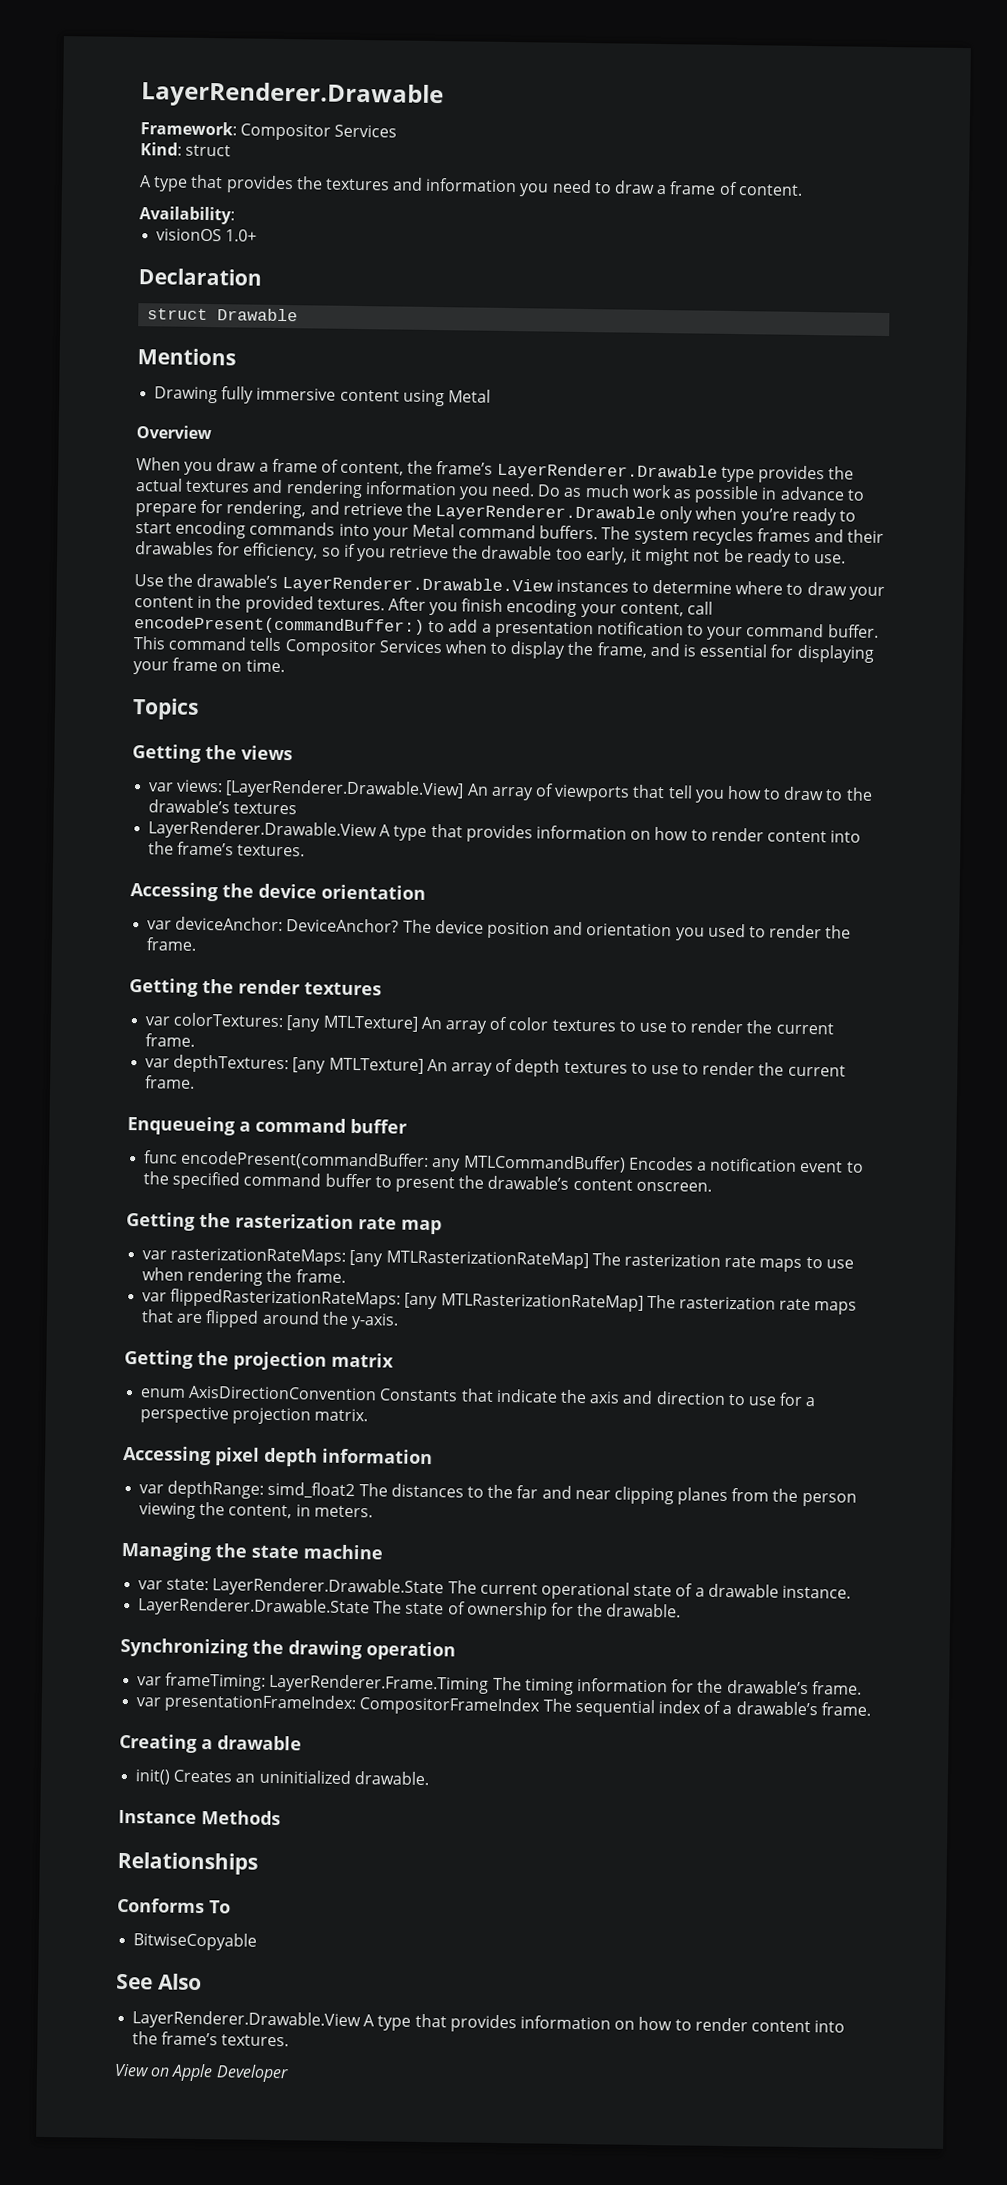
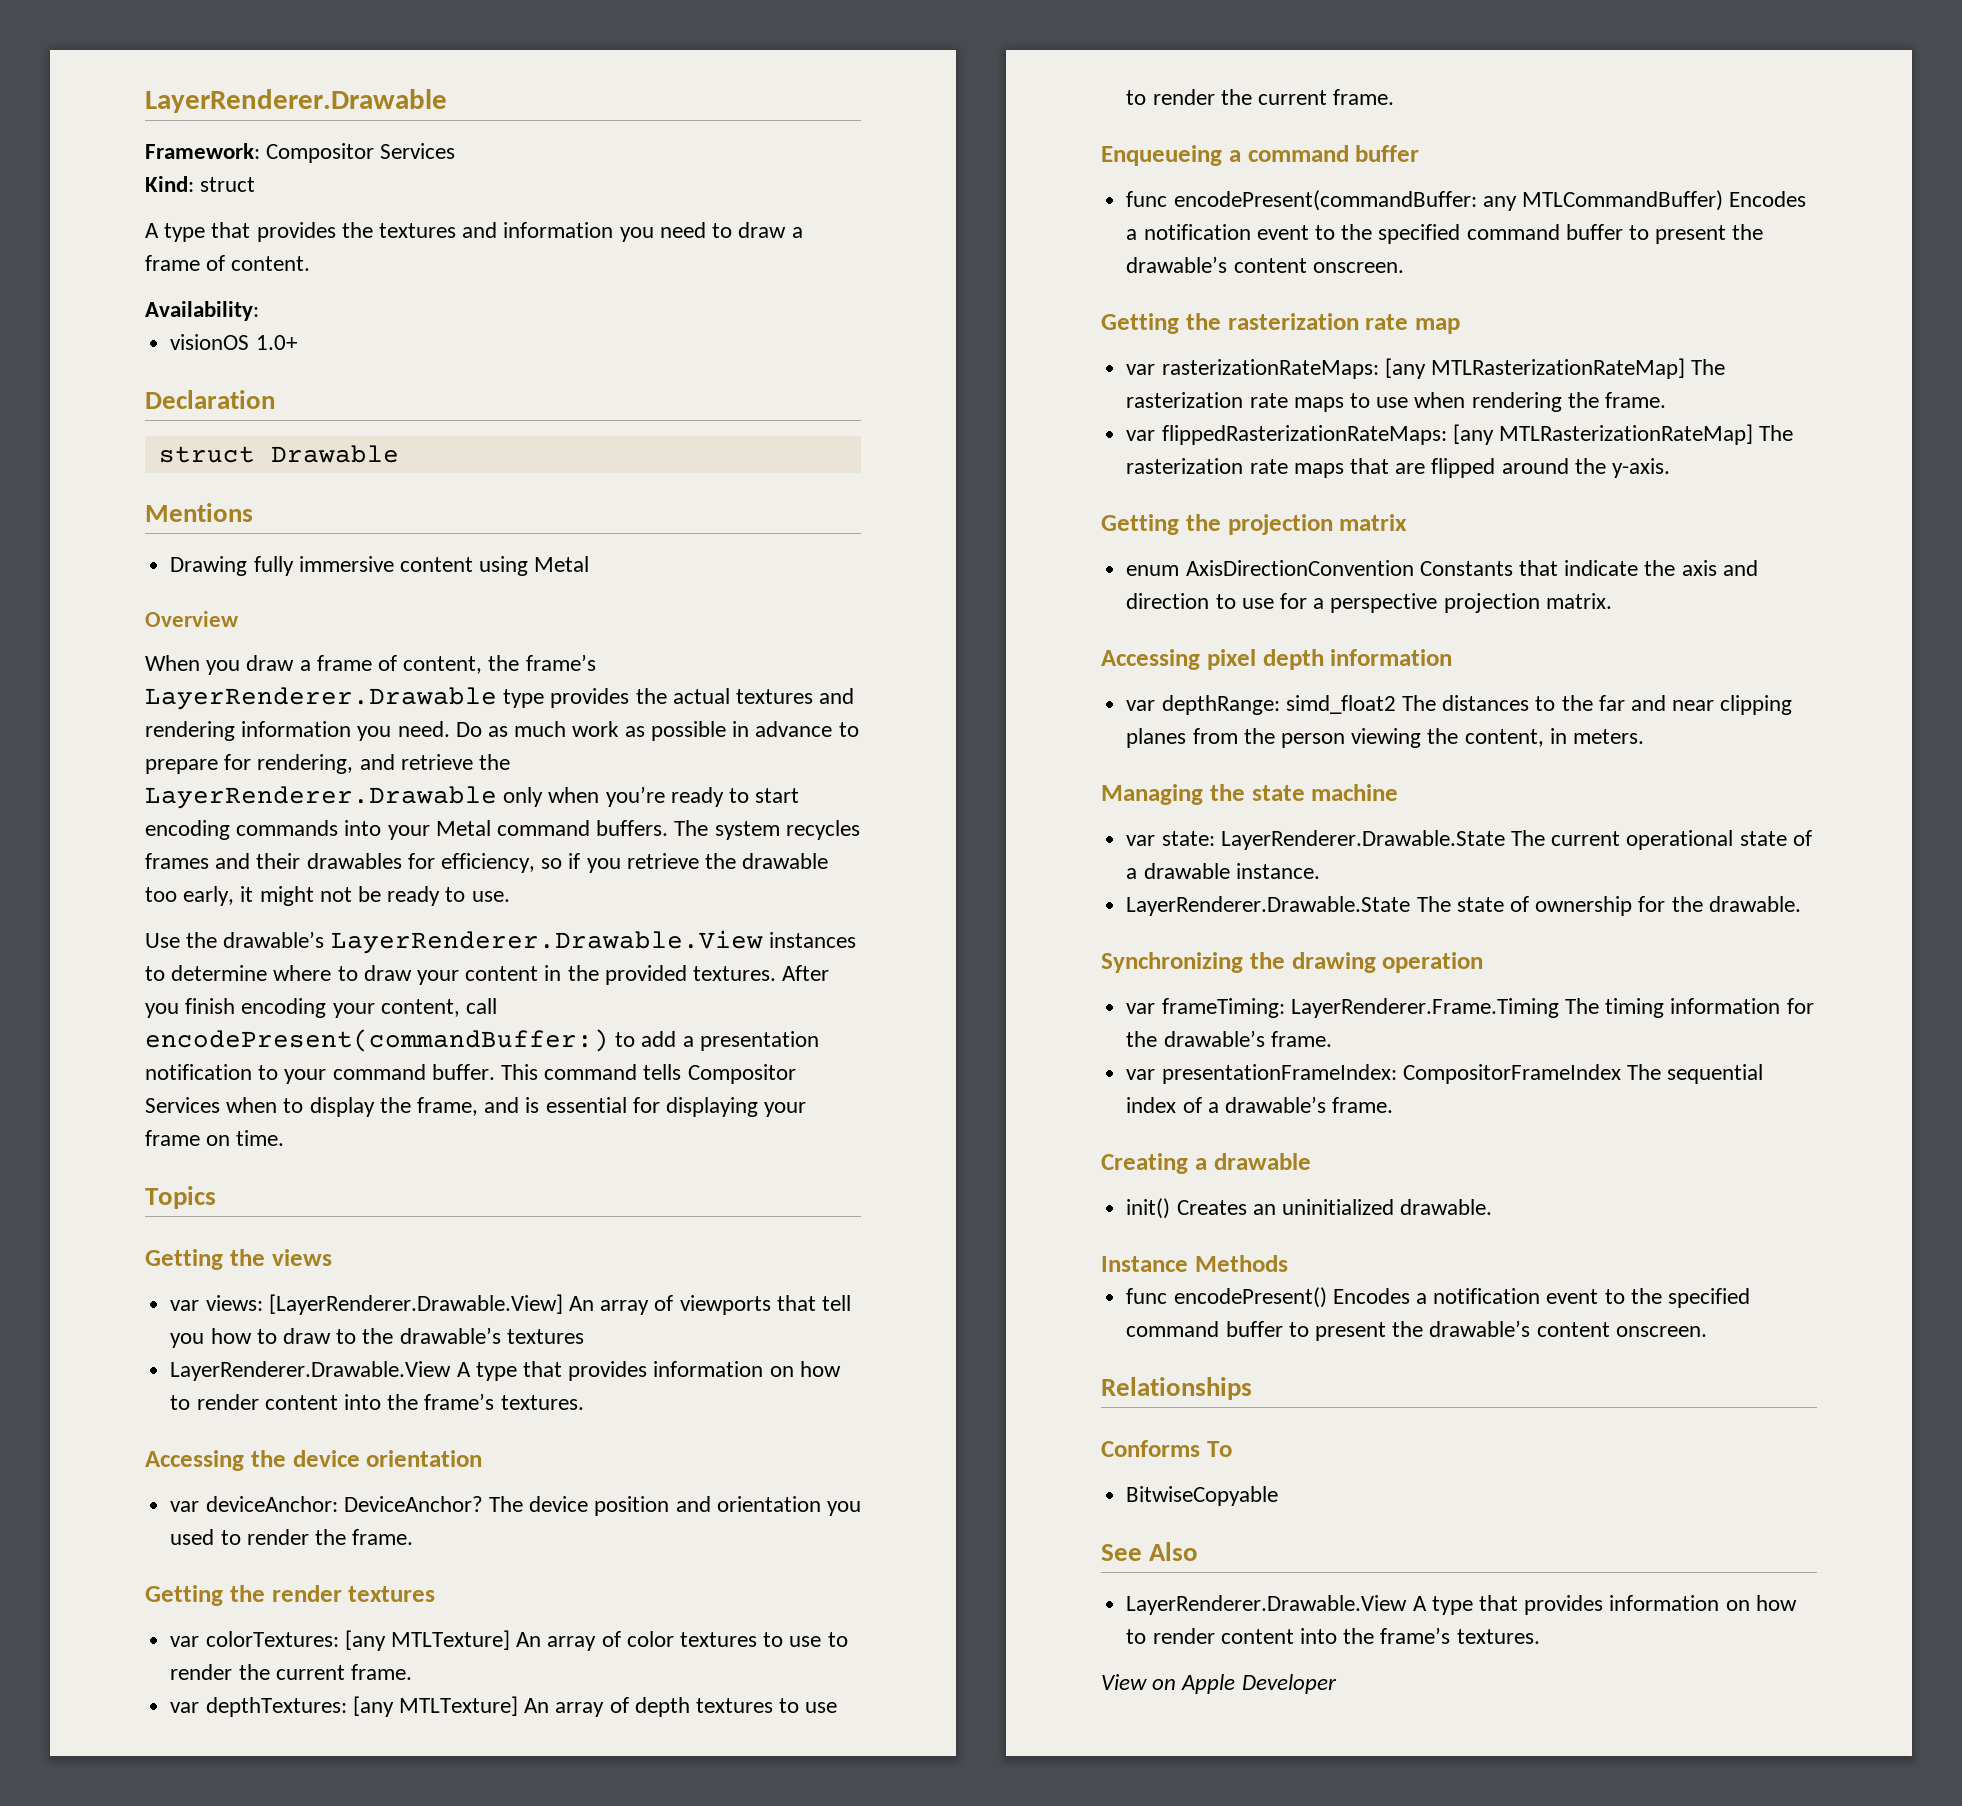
(281, 1818) none -> [1126,1287,1750,1308] [1126,1320,1707,1341] // func encodePresent() Encodes a notification event to the specified command buffer to present the drawable’s content onscreen.

